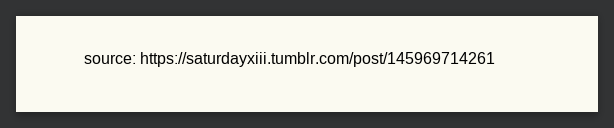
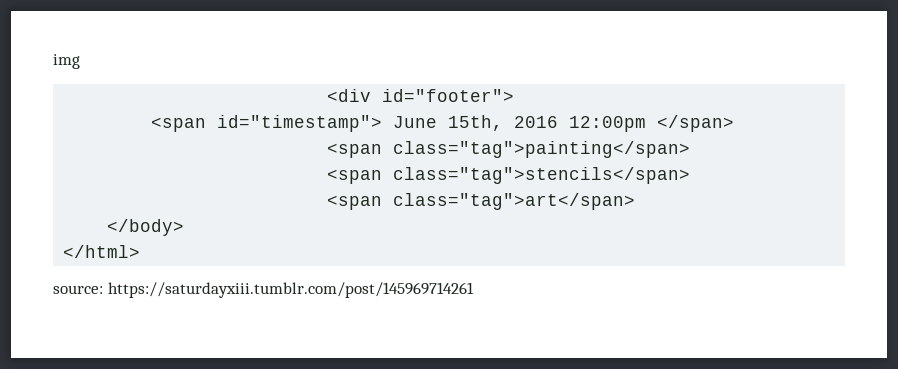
(84, 59) none -> [53,54,80,69] [327,89,515,102] [151,115,735,132] [327,141,691,158] [327,167,691,184] [327,193,636,210] [107,219,185,236] [63,245,141,258] img // <div id="footer"> // <span id="timestamp"> June 15th, 2016 12:00pm </span> // <span class="tag">painting</span> // <span class="tag">stencils</span> // <span class="tag">art</span> // </body> // </html> //

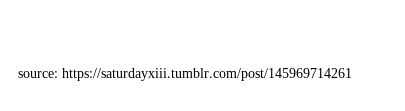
[53,54,80,69] [327,89,515,102] [151,115,735,132] [327,141,691,158] [327,167,691,184] [327,193,636,210] [107,219,185,236] [63,245,141,258] img // <div id="footer"> // <span id="timestamp"> June 15th, 2016 12:00pm </span> // <span class="tag">painting</span> // <span class="tag">stencils</span> // <span class="tag">art</span> // </body> // </html> // -> (18, 74) none

